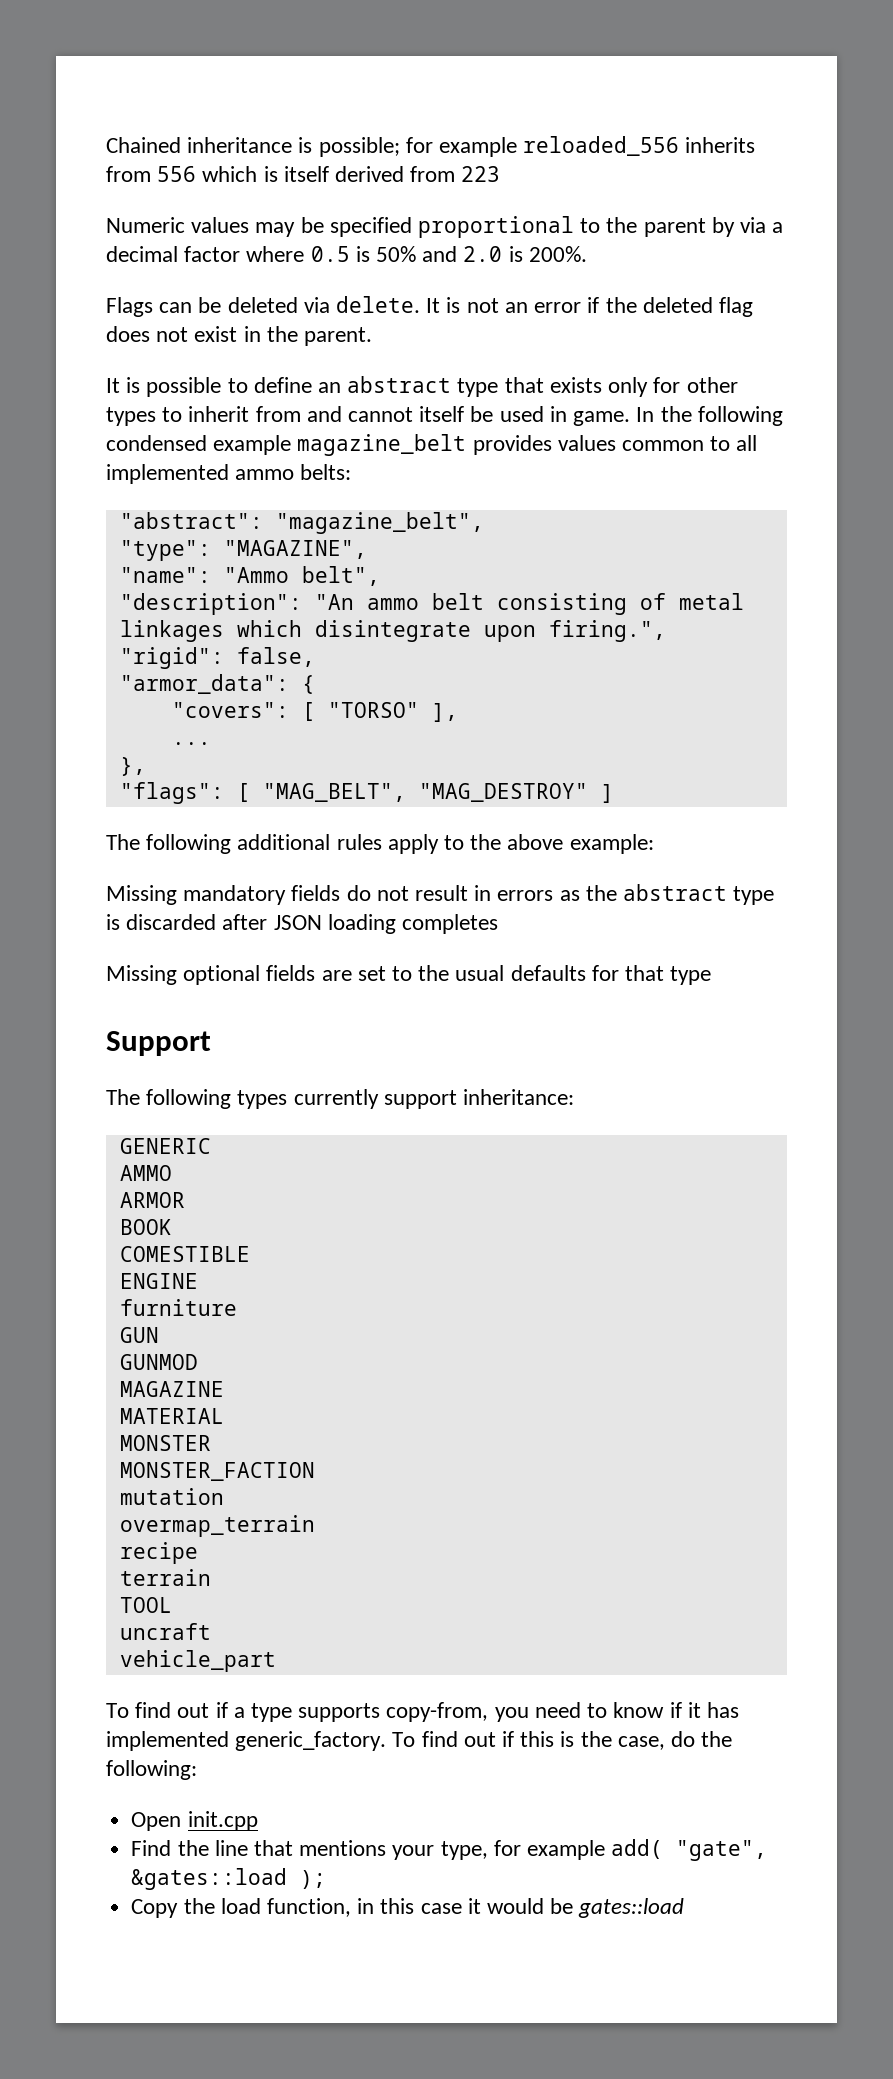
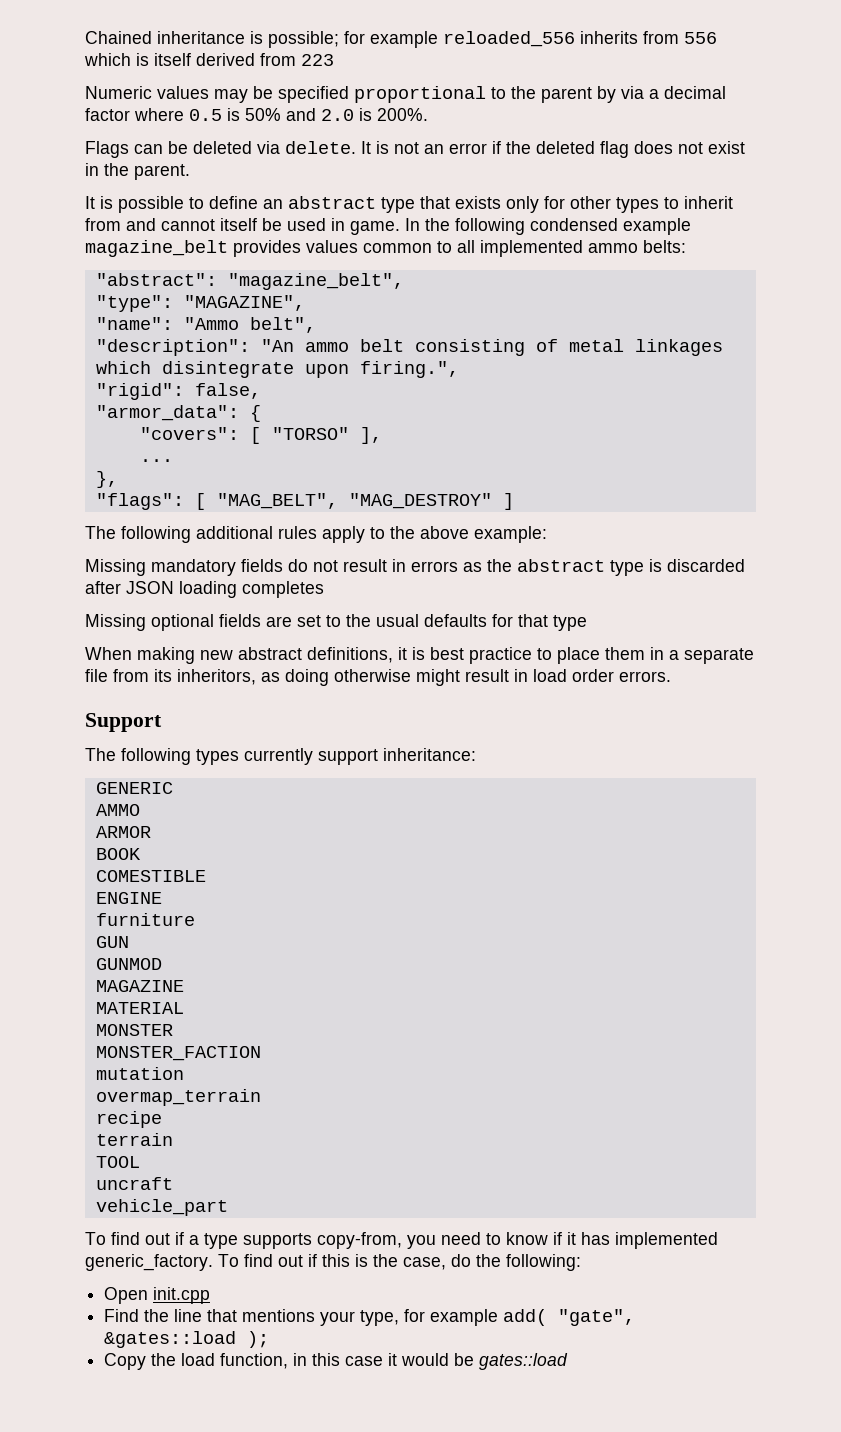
(712, 975) none -> [85,647,754,664] [85,669,671,686] // When making new abstract definitions, it is best practice to place them in a separate file from its inheritors, as doing otherwise might result in load order errors.

